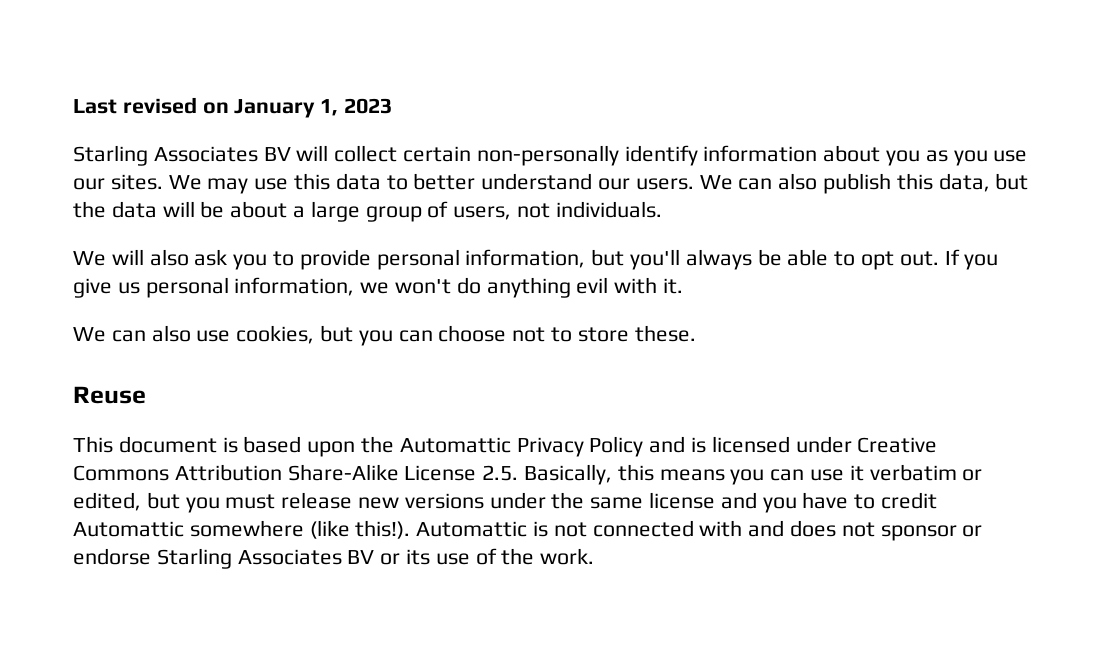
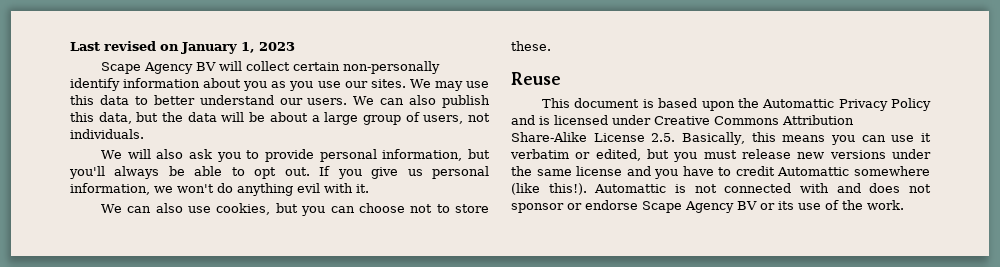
[73,145,258,166] Starling Associates -> [101,62,194,74] Scape Agency
[156,548,342,569] Starling Associates -> [642,201,734,213] Scape Agency

